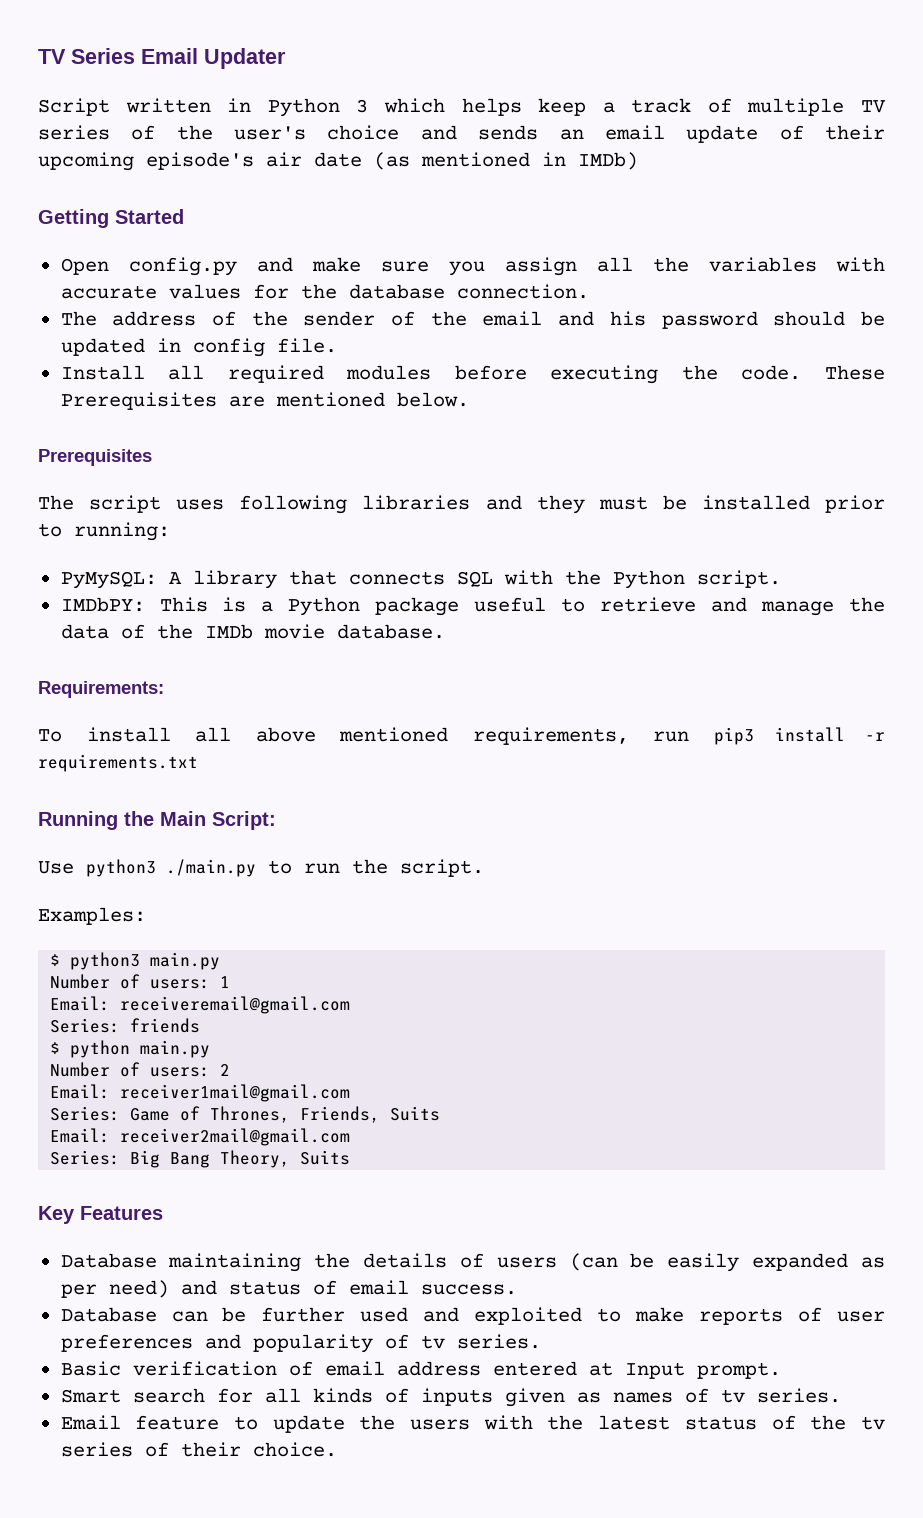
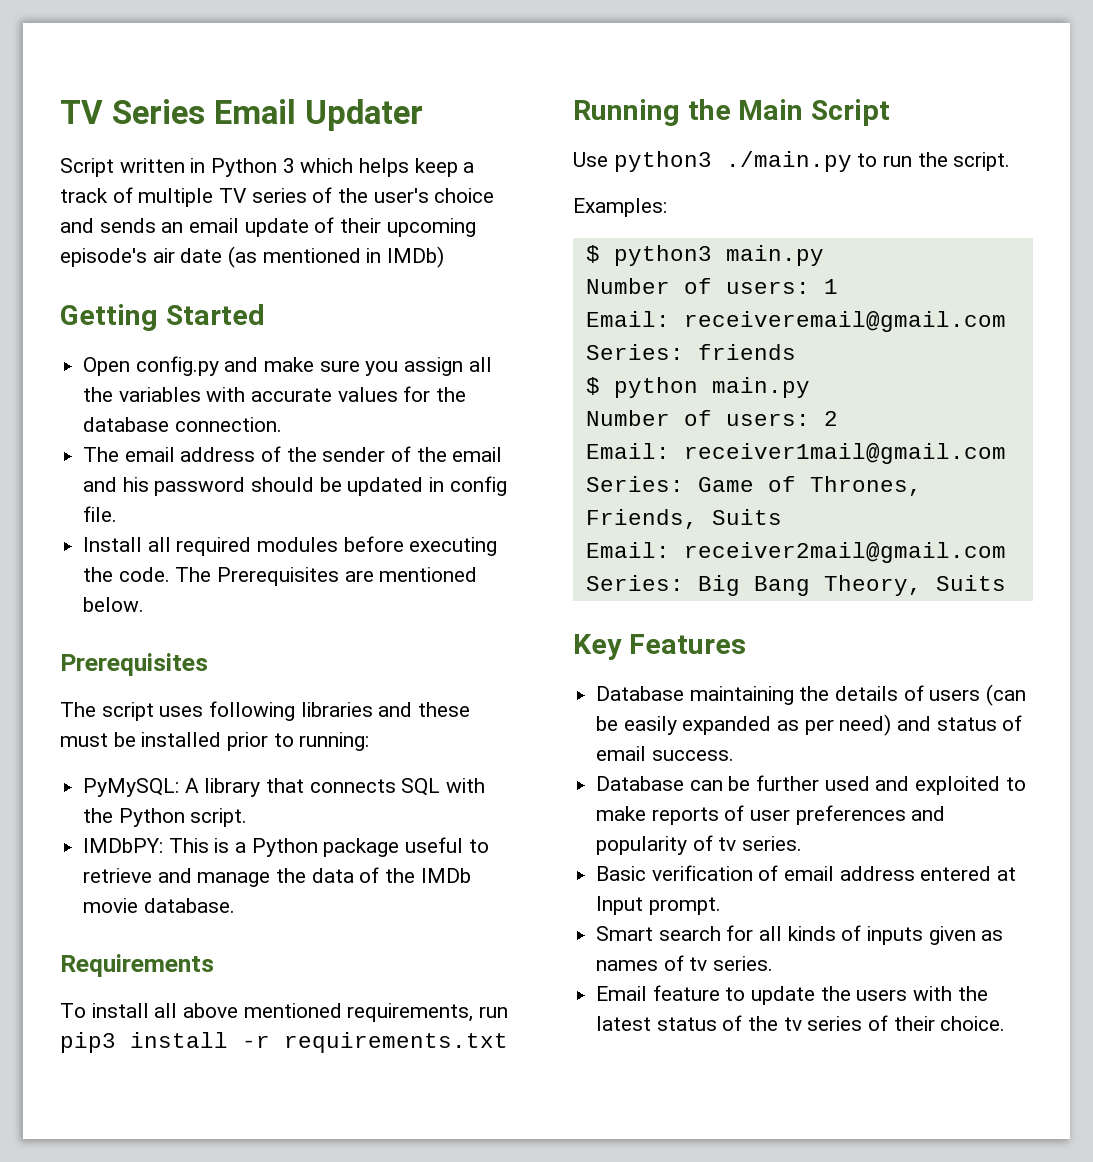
(97, 318) none -> [124,447,175,462] email
[824,365,885,380] These -> [175,567,212,582] The
[536,495,585,514] they -> [418,702,471,717] these
[38,681,164,698] Requirements: -> [60,954,214,977] Requirements
[212,811,276,830] Script: -> [811,99,891,126] Script

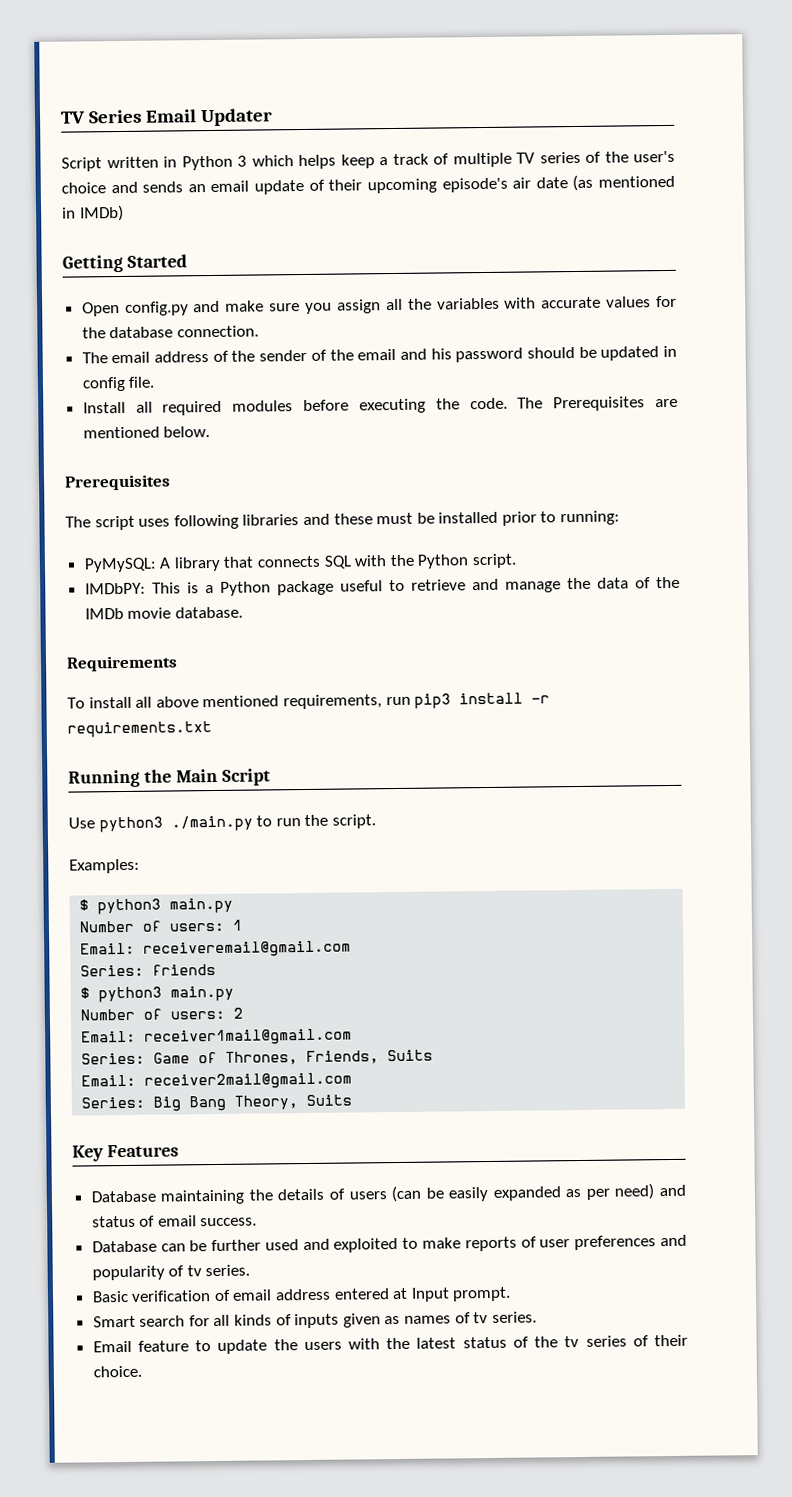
[613,377,698,398] python -> [98,986,163,1003] python3

